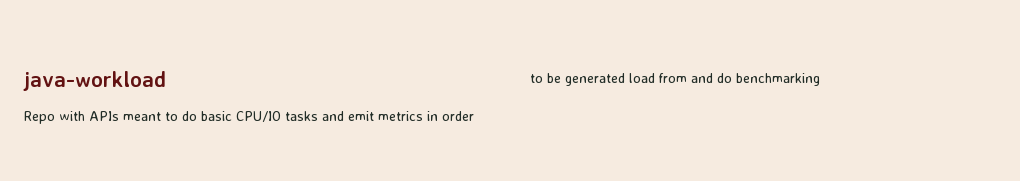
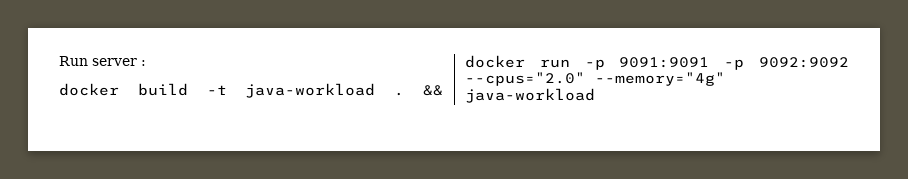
[23,71,166,91] [24,111,474,124] [530,73,820,86] java-workload // Repo with APIs meant to do basic CPU/IO tasks and emit metrics in order to be generated load from and do benchmarking -> [59,56,146,66] [59,83,444,98] [465,55,849,70] [465,72,725,86] [465,88,595,103] Run server : // docker build -t java-workload . && docker run -p 9091:9091 -p 9092:9092 --cpus="2.0" --memory="4g" java-workload

